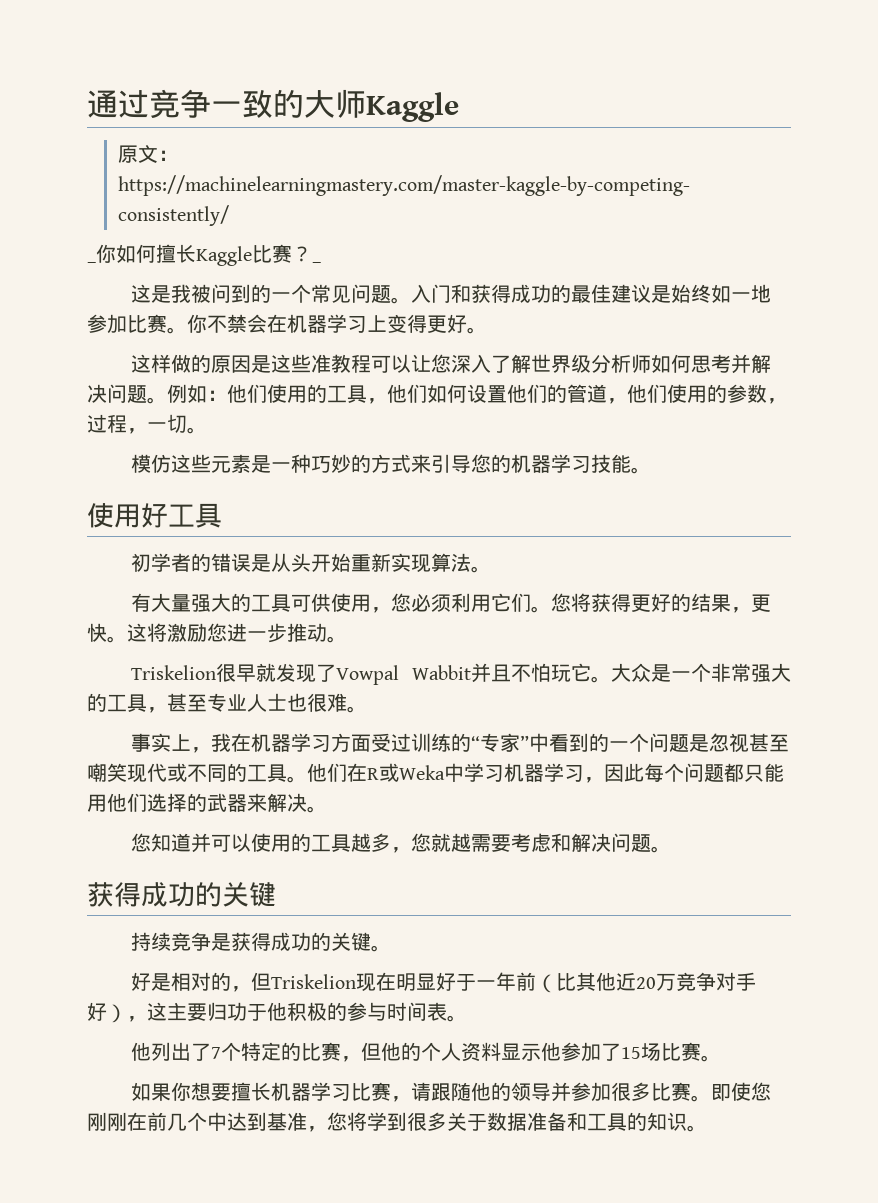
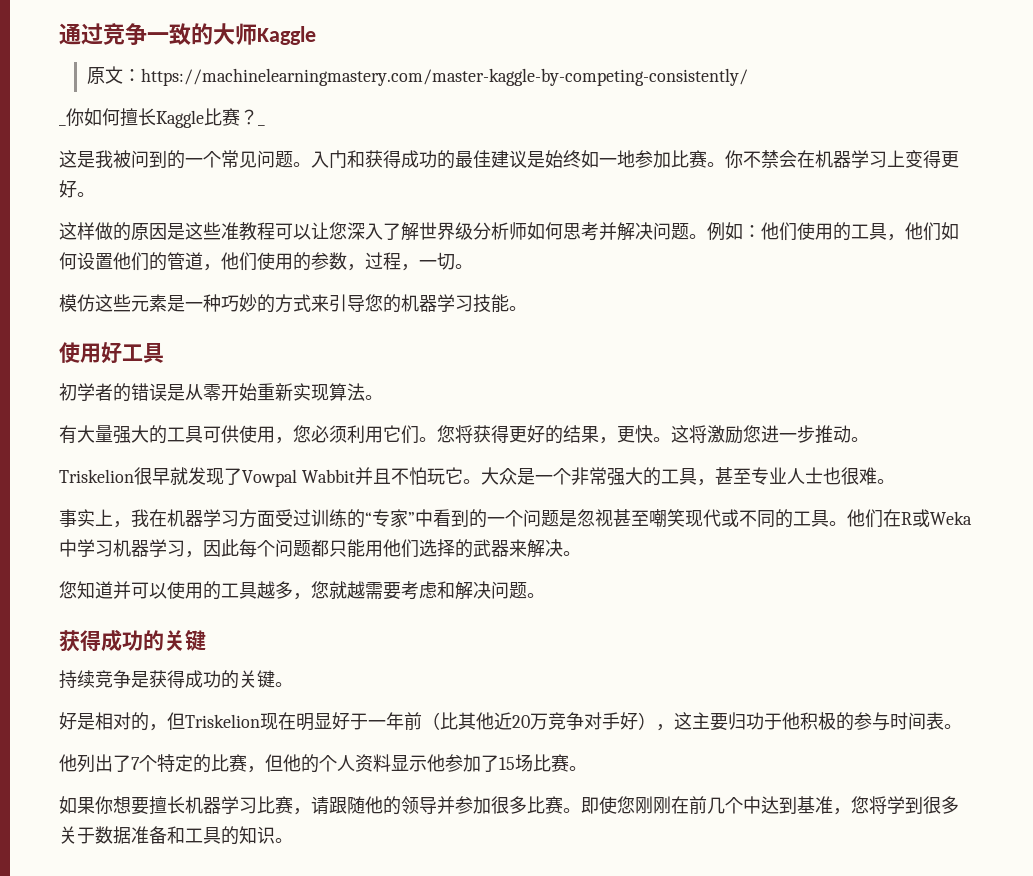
[291,553,312,572] 头 -> [203,384,221,401] 零

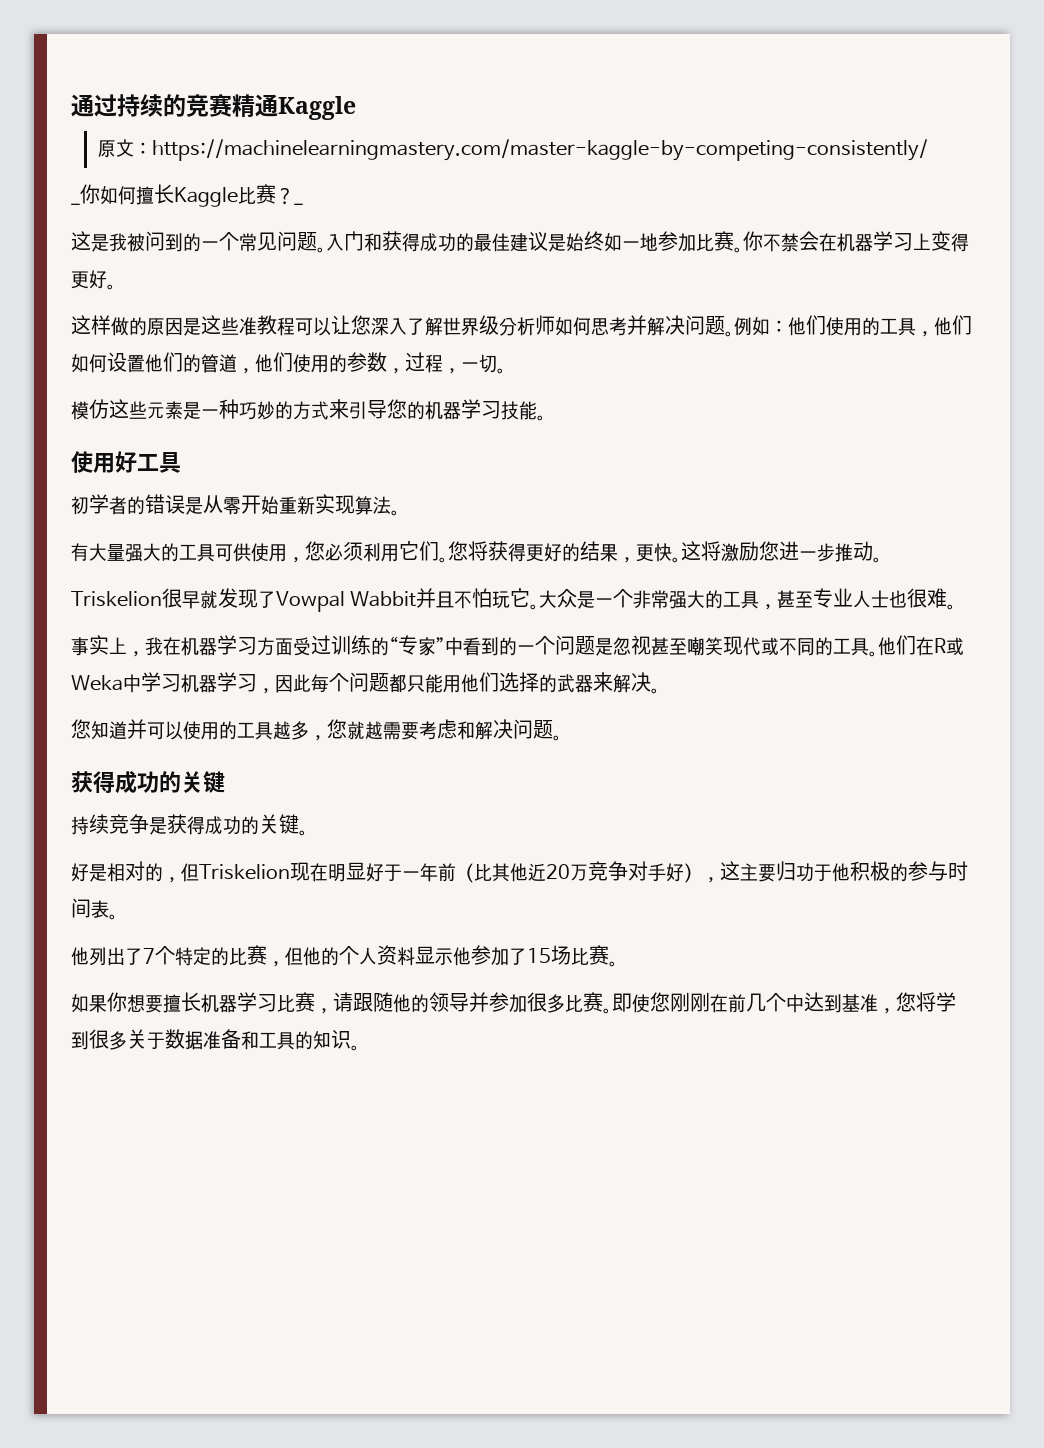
[103,23,257,45] 竞争一致的大师 -> [117,93,278,118] 持续的竞赛精通

